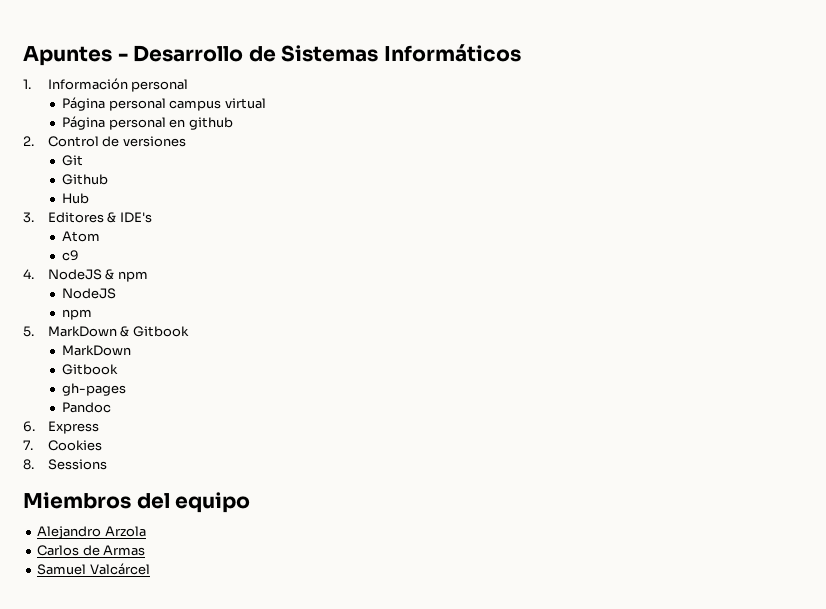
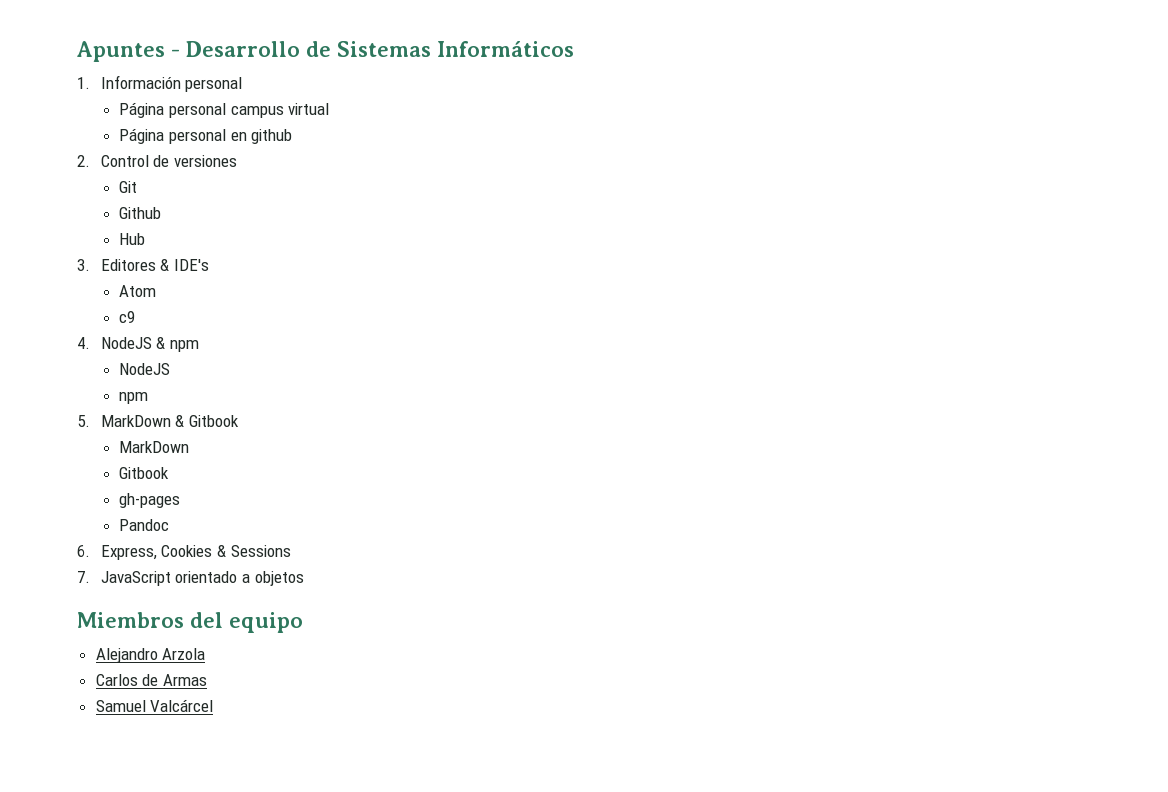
[47,421,99,434] [23,440,102,451] [23,459,107,470] Express // 7. Cookies // 8. Sessions -> [100,545,291,560] [77,571,304,586] Express, Cookies & Sessions // 7. JavaScript orientado a objetos

